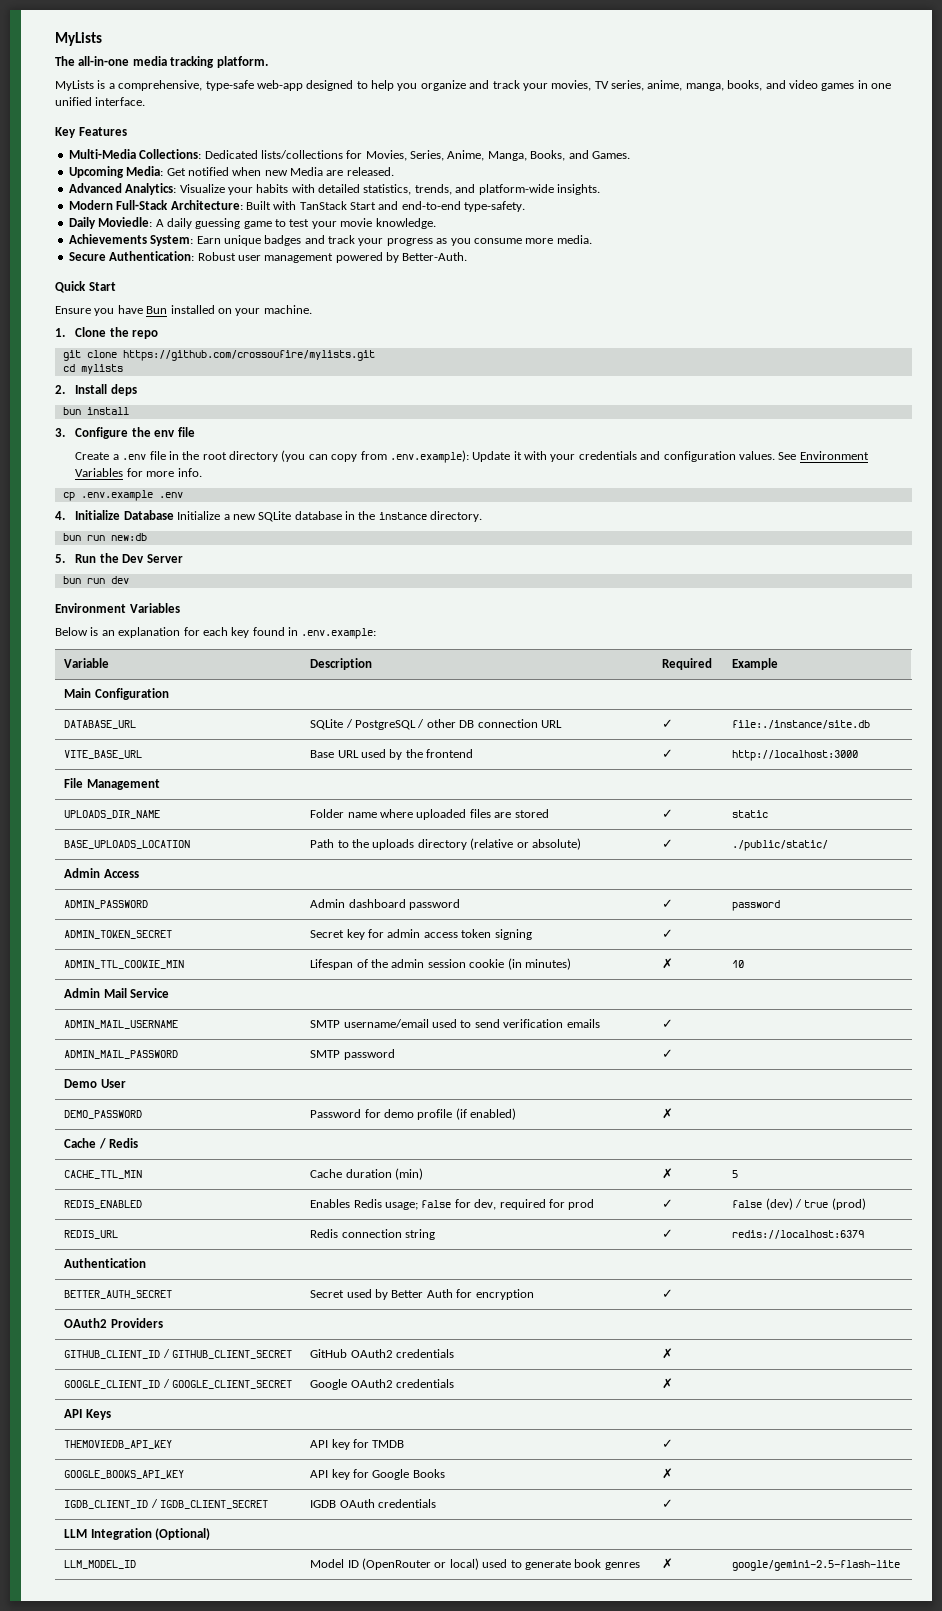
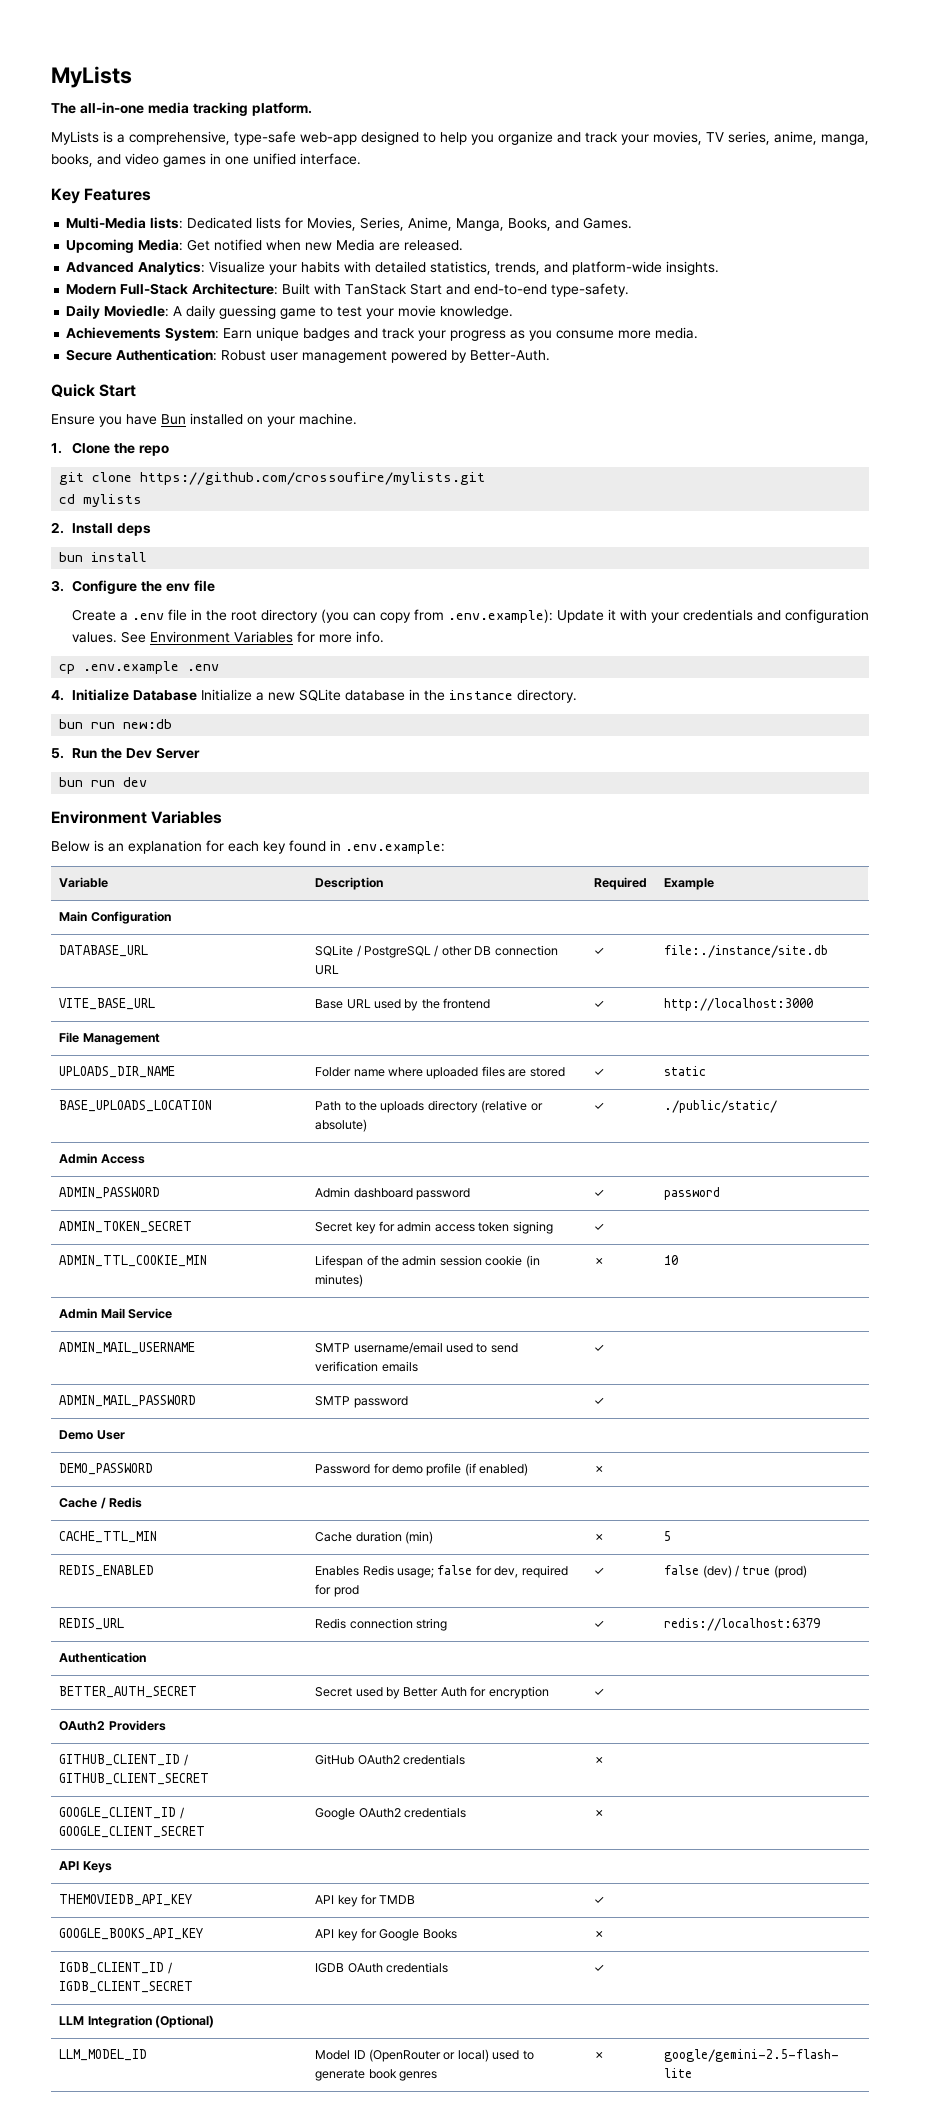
[139,149,343,159] Collections: Dedicated lists/collections -> [150,217,282,229] lists: Dedicated lists

